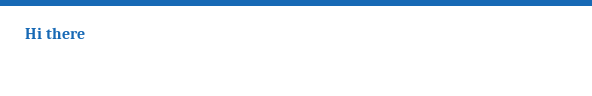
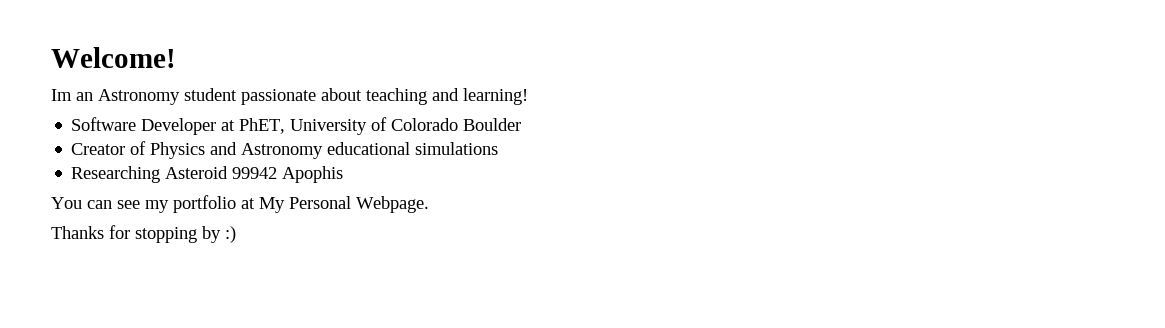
[25,27,86,39] Hi there -> [51,47,176,68] [51,88,528,105] [71,117,522,135] [71,141,499,159] [71,166,344,183] [51,195,429,213] [51,225,236,243] Welcome! // Im an Astronomy student passionate about teaching and learning! // Software Developer at PhET, University of Colorado Boulder // Creator of Physics and Astronomy educational simulations // Researching Asteroid 99942 Apophis // You can see my portfolio at My Personal Webpage. // Thanks for stopping by :)

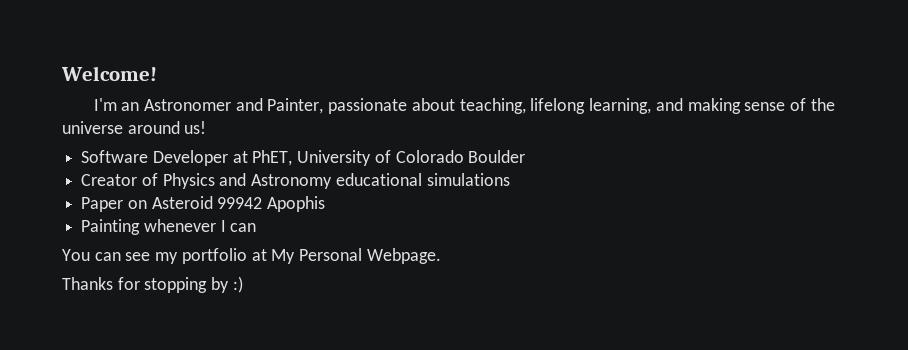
[51,88,528,105] Im an Astronomy student passionate about teaching and learning! -> [93,98,835,114] [62,121,207,134] I'm an Astronomer and Painter, passionate about teaching, lifelong learning, and making sense of the universe around us!
[71,166,161,183] Researching -> [81,197,147,212] Paper on
(344, 174) none -> [81,219,257,235] // Painting whenever I can

